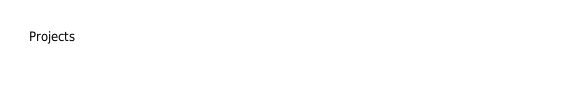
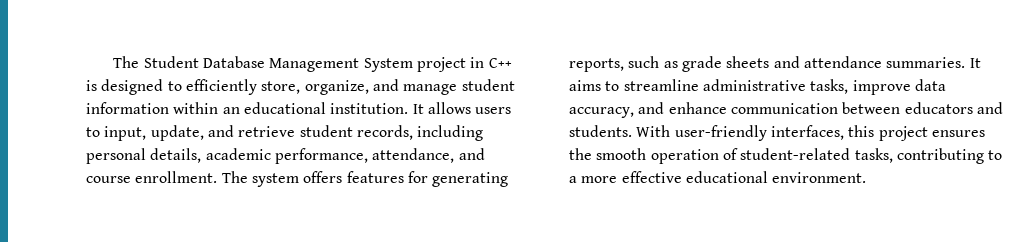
[29,31,75,44] Projects -> [113,56,512,72] [86,79,515,95] [86,102,512,114] [86,125,484,141] [86,148,485,164] [86,171,509,187] [569,56,981,72] [569,79,946,95] [569,102,1003,118] [569,125,985,141] [569,148,1003,164] [569,171,867,183] The Student Database Management System project in C++ is designed to efficiently store, organize, and manage student information within an educational institution. It allows users to input, update, and retrieve student records, including personal details, academic performance, attendance, and course enrollment. The system offers features for generating reports, such as grade sheets and attendance summaries. It aims to streamline administrative tasks, improve data accuracy, and enhance communication between educators and students. With user-friendly interfaces, this project ensures the smooth operation of student-related tasks, contributing to a more effective educational environment.

